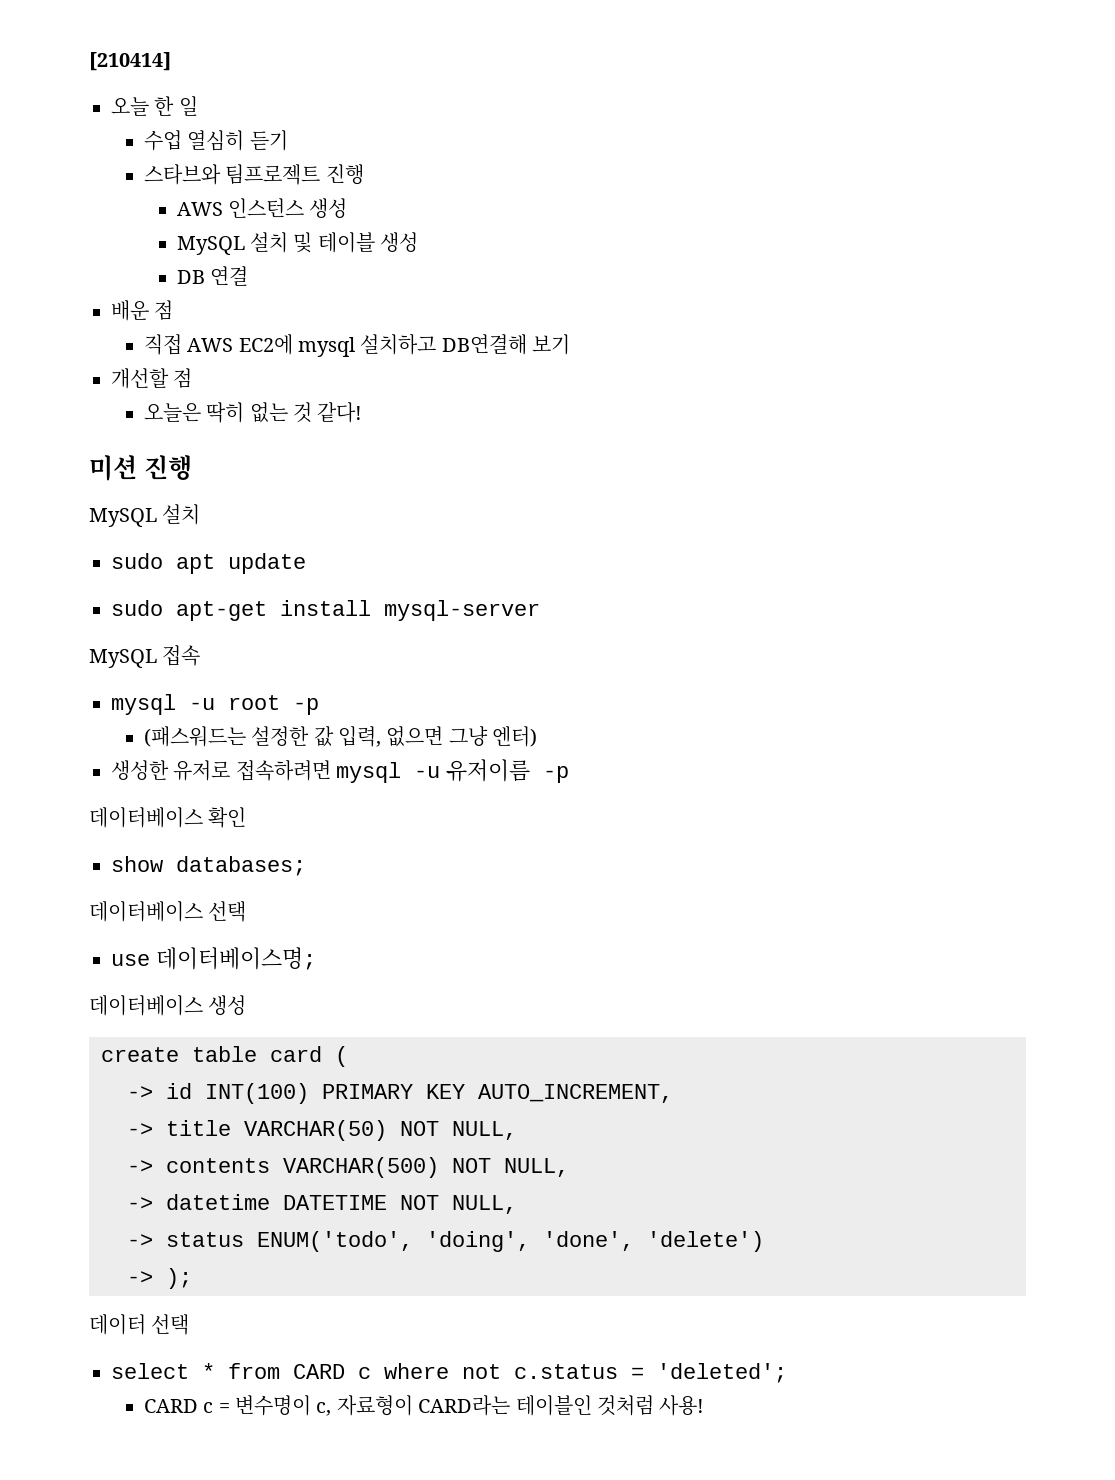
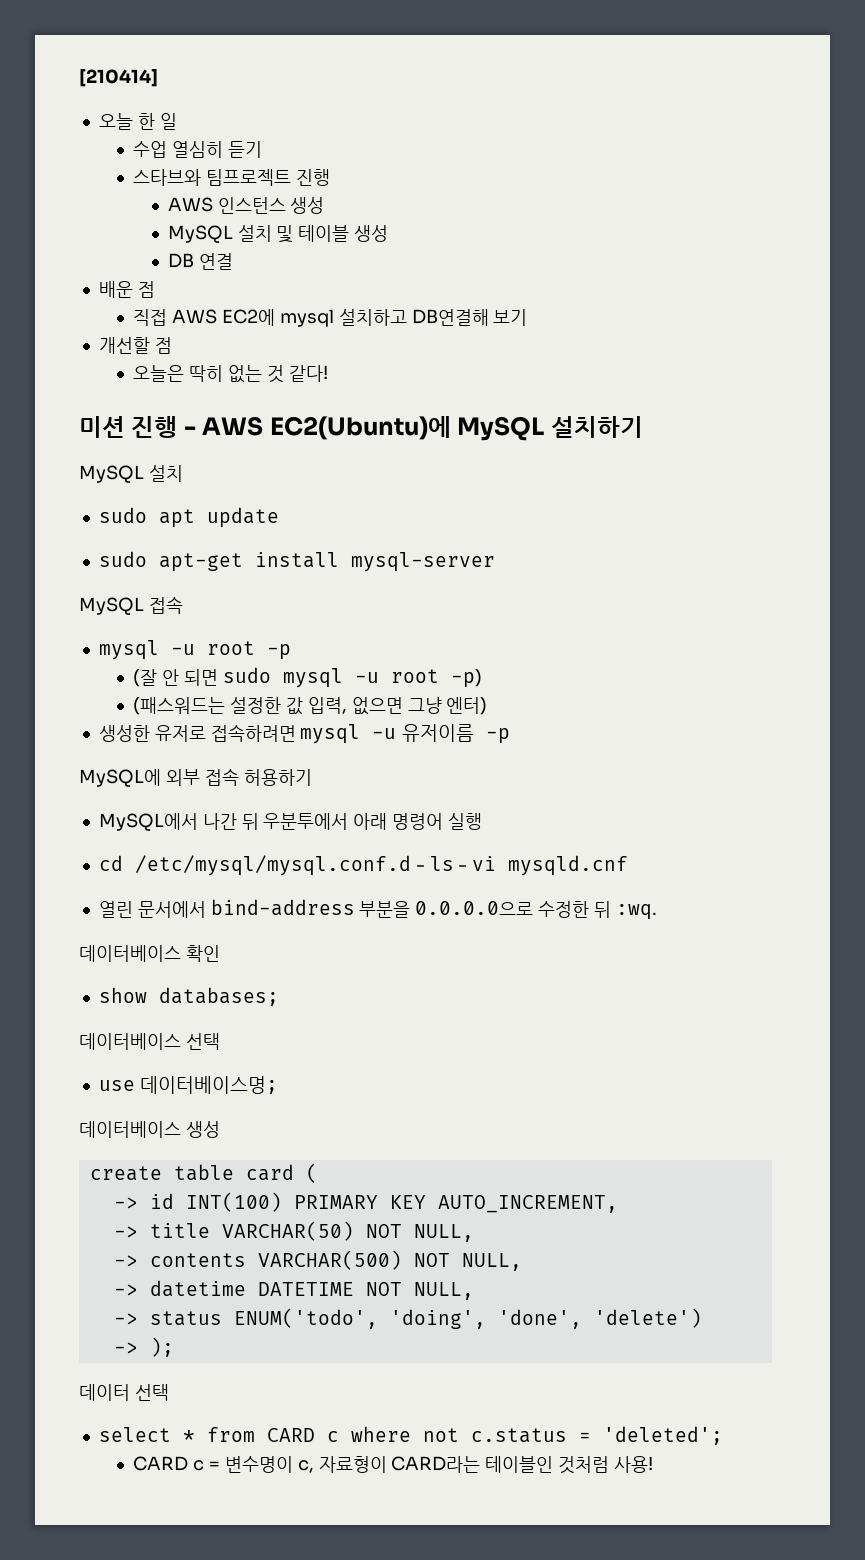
(192, 467) none -> [183,416,643,441] - AWS EC2(Ubuntu)에 MySQL 설치하기
(319, 706) none -> [133,667,482,688] // (잘 안 되면 sudo mysql -u root -p)
(570, 774) none -> [79,768,312,787] [98,813,482,831] [98,855,629,876] [98,899,657,920] // MySQL에 외부 접속 허용하기 // MySQL에서 나간 뒤 우분투에서 아래 명령어 실행 // cd /etc/mysql/mysql.conf.d - ls - vi mysqld.cnf // 열린 문서에서 bind-address 부분을 0.0.0.0으로 수정한 뒤 :wq.

